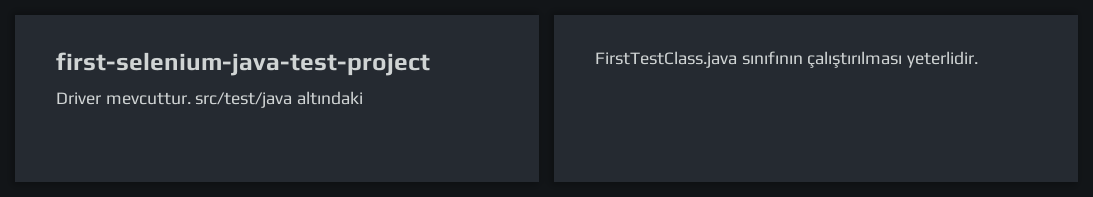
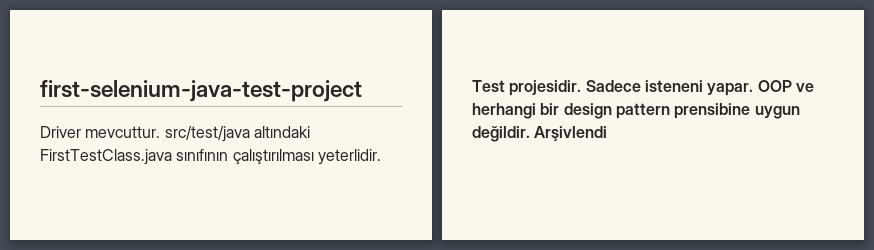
(979, 59) none -> [472,80,814,96] [472,103,800,119] [472,126,608,142] Test projesidir. Sadece isteneni yapar. OOP ve herhangi bir design pattern prensibine uygun değildir. Arşivlendi

